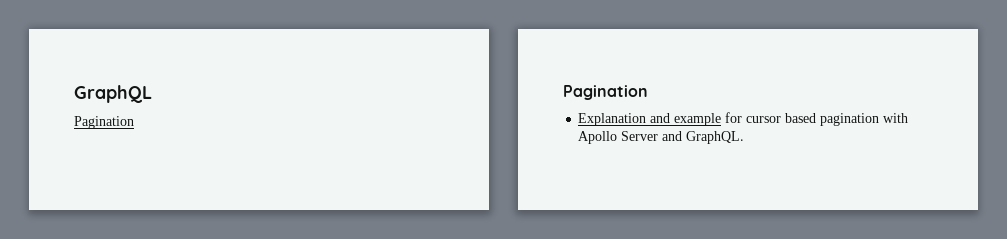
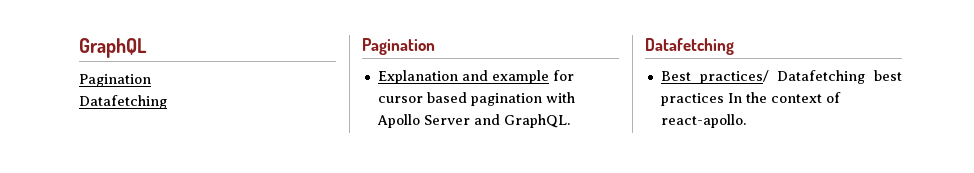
(134, 122) none -> [79,95,167,109] // Datafetching
(745, 137) none -> [645,38,734,55] [660,70,902,84] [660,92,841,106] [660,114,746,128] // Datafetching // Best practices/ Datafetching best practices In the context of react-apollo.

